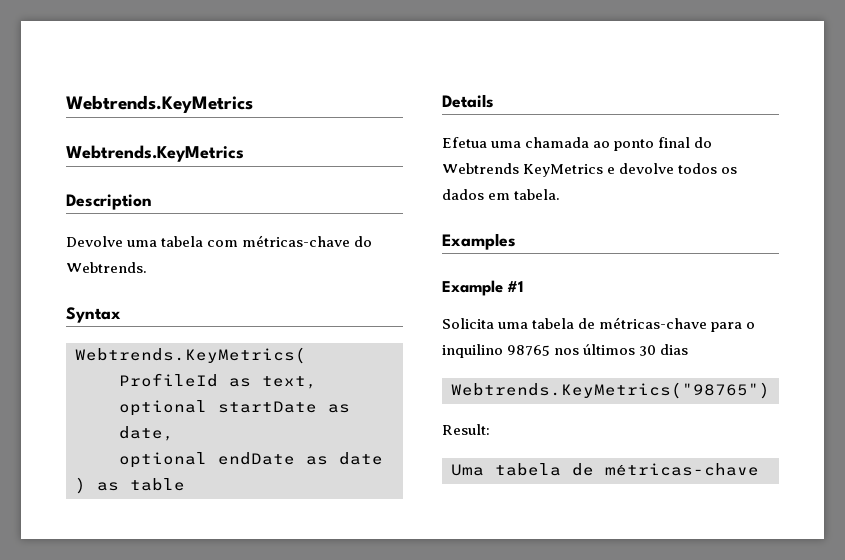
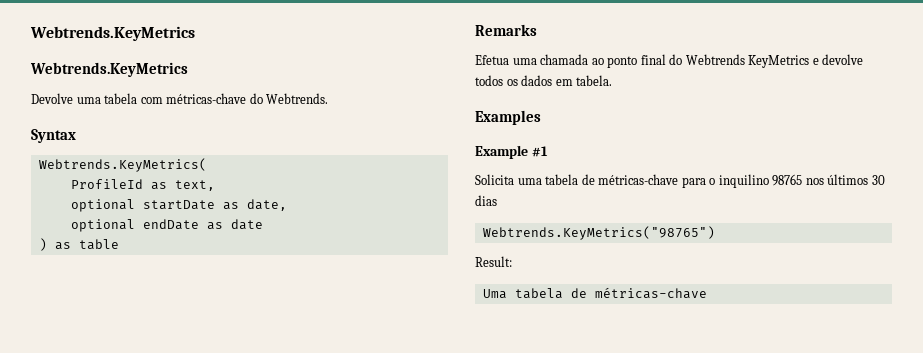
[66,194,152,210] // Description -> (188, 69) none
[442,94,494,108] Details -> [475,24,537,36] Remarks

